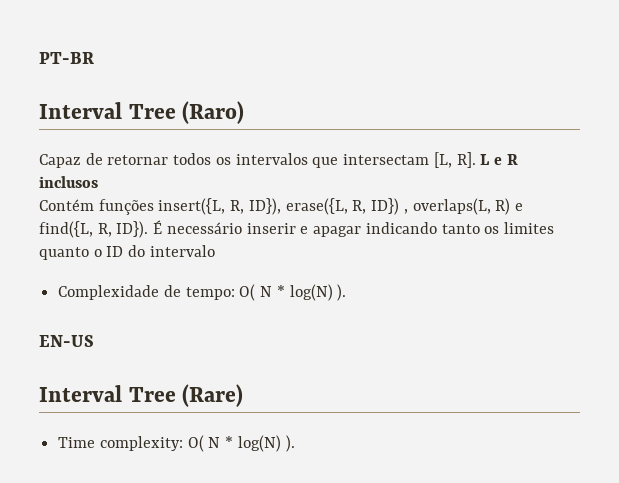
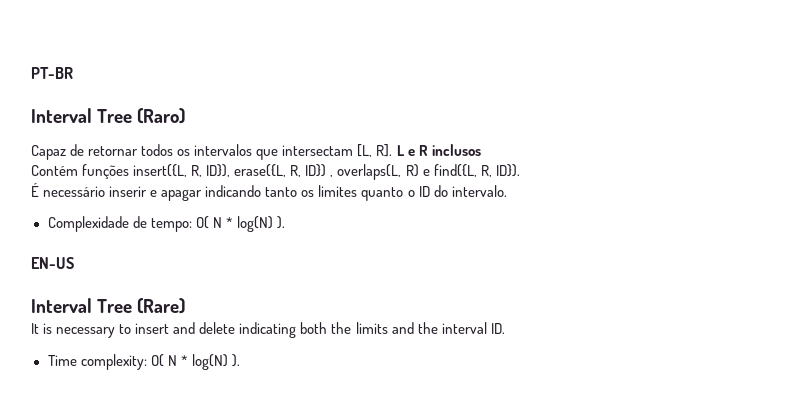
(149, 229) none -> (520, 170) //
[149,245,215,257] intervalo -> [451,185,507,197] intervalo.
(244, 395) none -> [31,322,505,338] // It is necessary to insert and delete indicating both the limits and the interval ID.

